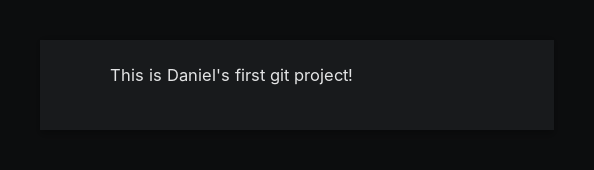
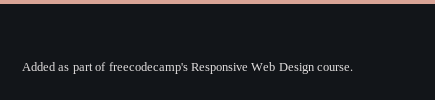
[110,68,353,85] This is Daniel's first git project! -> [22,62,353,74] Added as part of freecodecamp's Responsive Web Design course.

